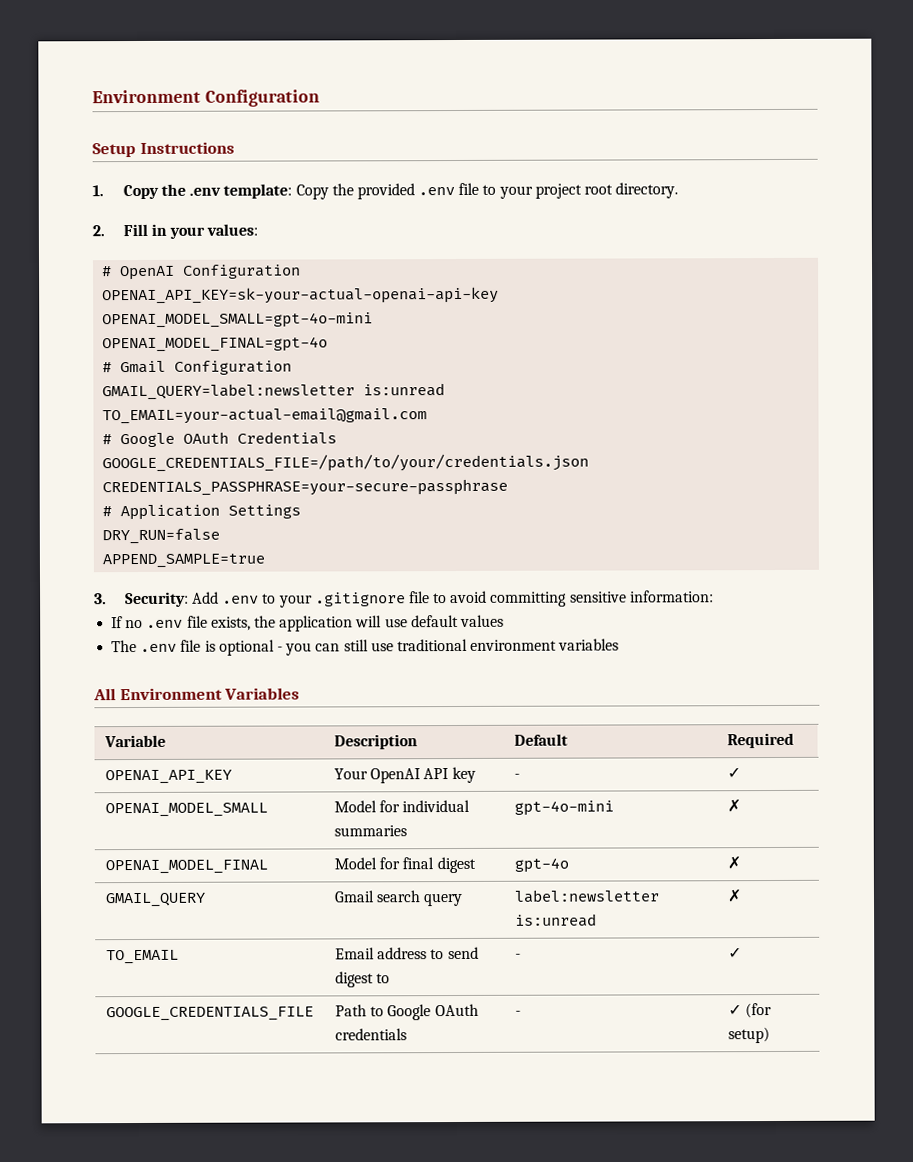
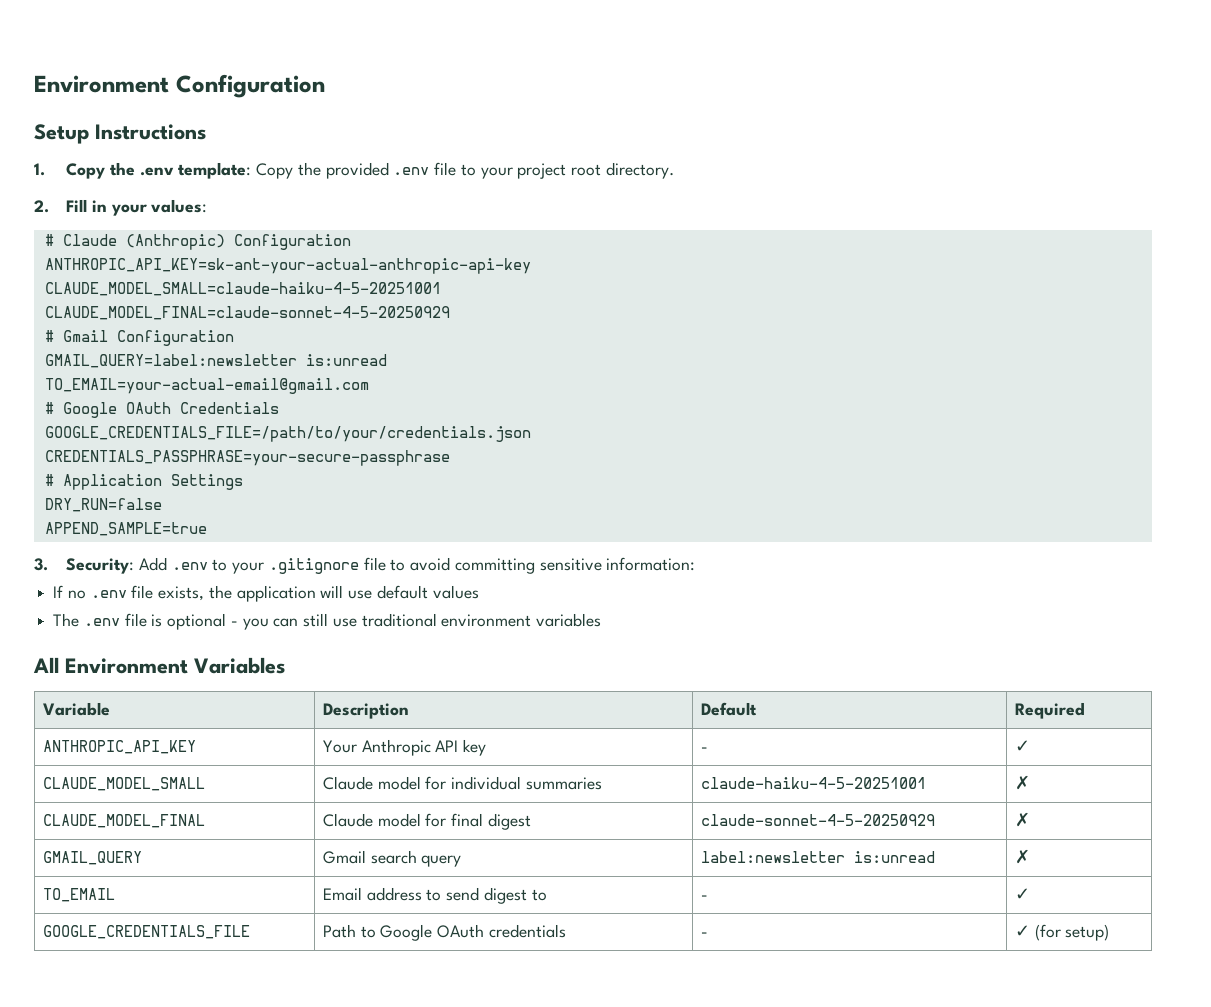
[120,264,302,281] [102,286,500,305] [102,312,374,329] [102,336,329,353] OpenAI Configuration // OPENAI_API_KEY=sk-your-actual-openai-api-key // OPENAI_MODEL_SMALL=gpt-4o-mini // OPENAI_MODEL_FINAL=gpt-4o -> [62,234,351,250] [44,258,531,274] [44,282,441,296] [44,306,450,320] Claude (Anthropic) Configuration // ANTHROPIC_API_KEY=sk-ant-your-actual-anthropic-api-key // CLAUDE_MODEL_SMALL=claude-haiku-4-5-20251001 // CLAUDE_MODEL_FINAL=claude-sonnet-4-5-20250929
[104,769,232,785] OPENAI_API_KEY -> [42,740,196,754] ANTHROPIC_API_KEY
[370,768,422,784] OpenAI -> [361,739,431,756] Anthropic
[104,802,268,818] [333,800,377,813] OPENAI_MODEL_SMALL | Model -> [42,777,205,791] [322,776,421,790] CLAUDE_MODEL_SMALL | Claude model
[513,800,614,816] [726,799,741,813] [104,859,268,875] [333,857,377,870] gpt-4o-mini | ✗ // OPENAI_MODEL_FINAL | Model -> [700,777,926,789] [1014,775,1030,790] [42,814,205,828] [322,813,421,827] claude-haiku-4-5-20251001 | ✗ // CLAUDE_MODEL_FINAL | Claude model
[513,857,569,873] gpt-4o -> [700,814,935,826] claude-sonnet-4-5-20250929

